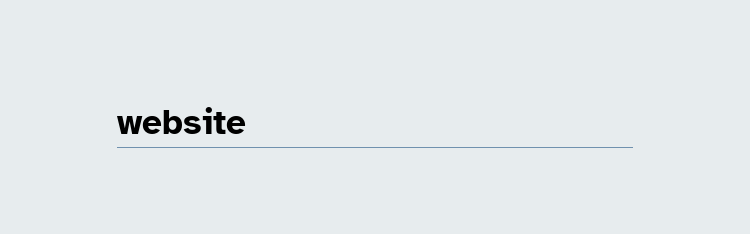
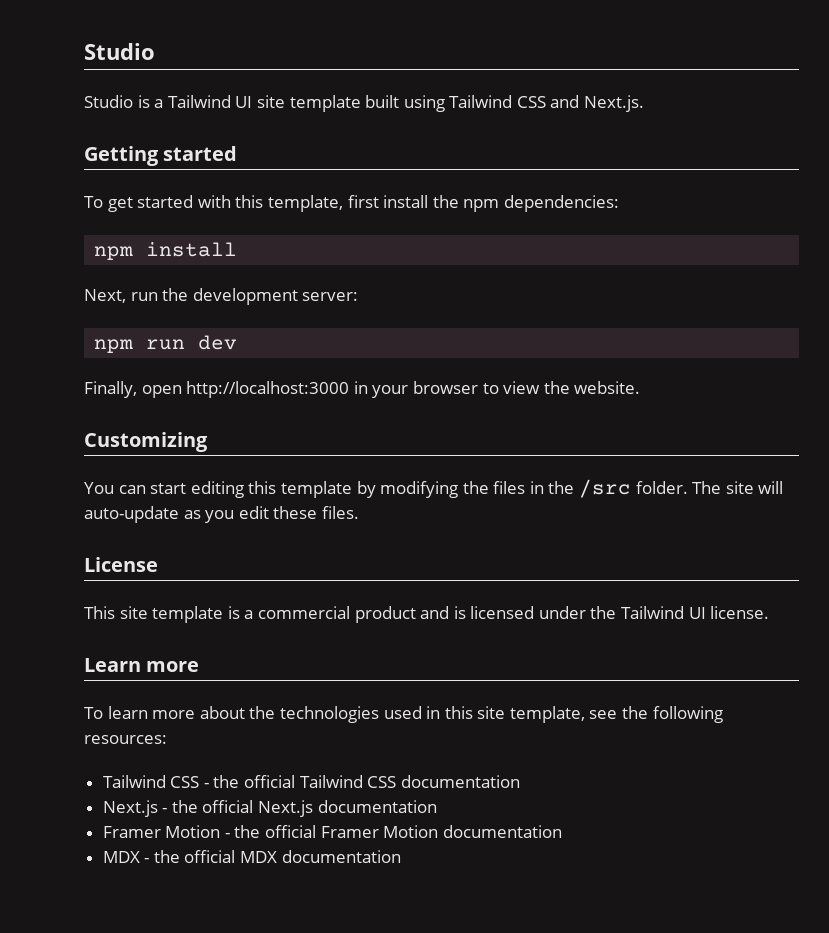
[117,107,246,134] website -> [84,43,155,60] [84,95,645,112] [84,146,238,166] [84,195,619,212] [94,242,238,260] [84,288,359,305] [94,335,238,353] [84,381,641,398] [84,432,208,452] [84,479,784,498] [84,506,359,523] [84,557,158,572] [84,606,770,623] [84,658,200,672] [84,706,723,723] [84,735,167,744] [102,775,520,788] [102,800,437,817] [102,825,562,838] [102,850,401,863] Studio // Studio is a Tailwind UI site template built using Tailwind CSS and Next.js. // Getting started // To get started with this template, first install the npm dependencies: // npm install // Next, run the development server: // npm run dev // Finally, open http://localhost:3000 in your browser to view the website. // Customizing // You can start editing this template by modifying the files in the /src folder. The site will auto-update as you edit these files. // License // This site template is a commercial product and is licensed under the Tailwind UI license. // Learn more // To learn more about the technologies used in this site template, see the following resources: // Tailwind CSS - the official Tailwind CSS documentation // Next.js - the official Next.js documentation // Framer Motion - the official Framer Motion documentation // MDX - the official MDX documentation

